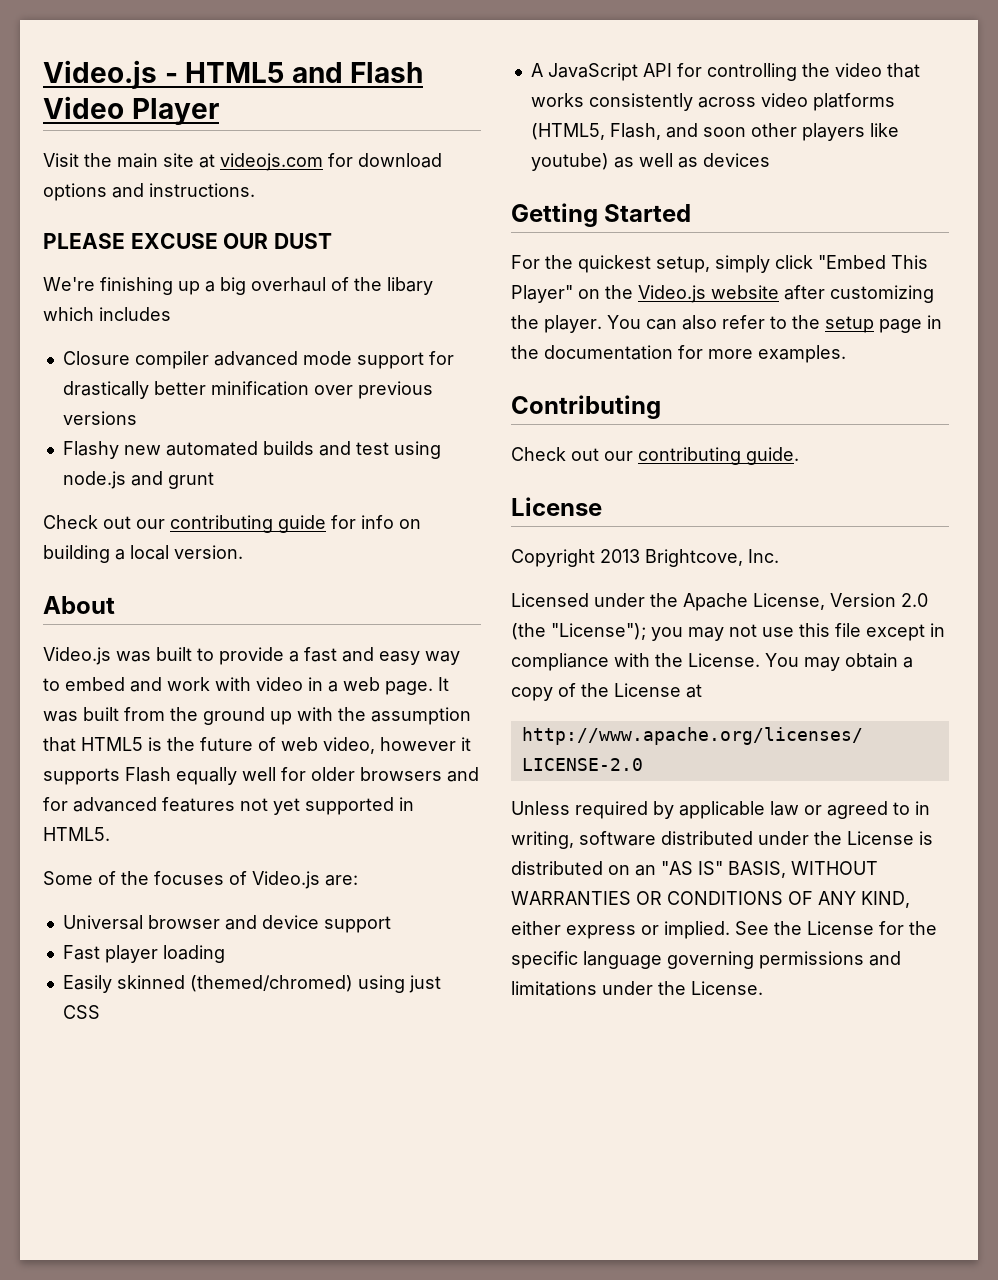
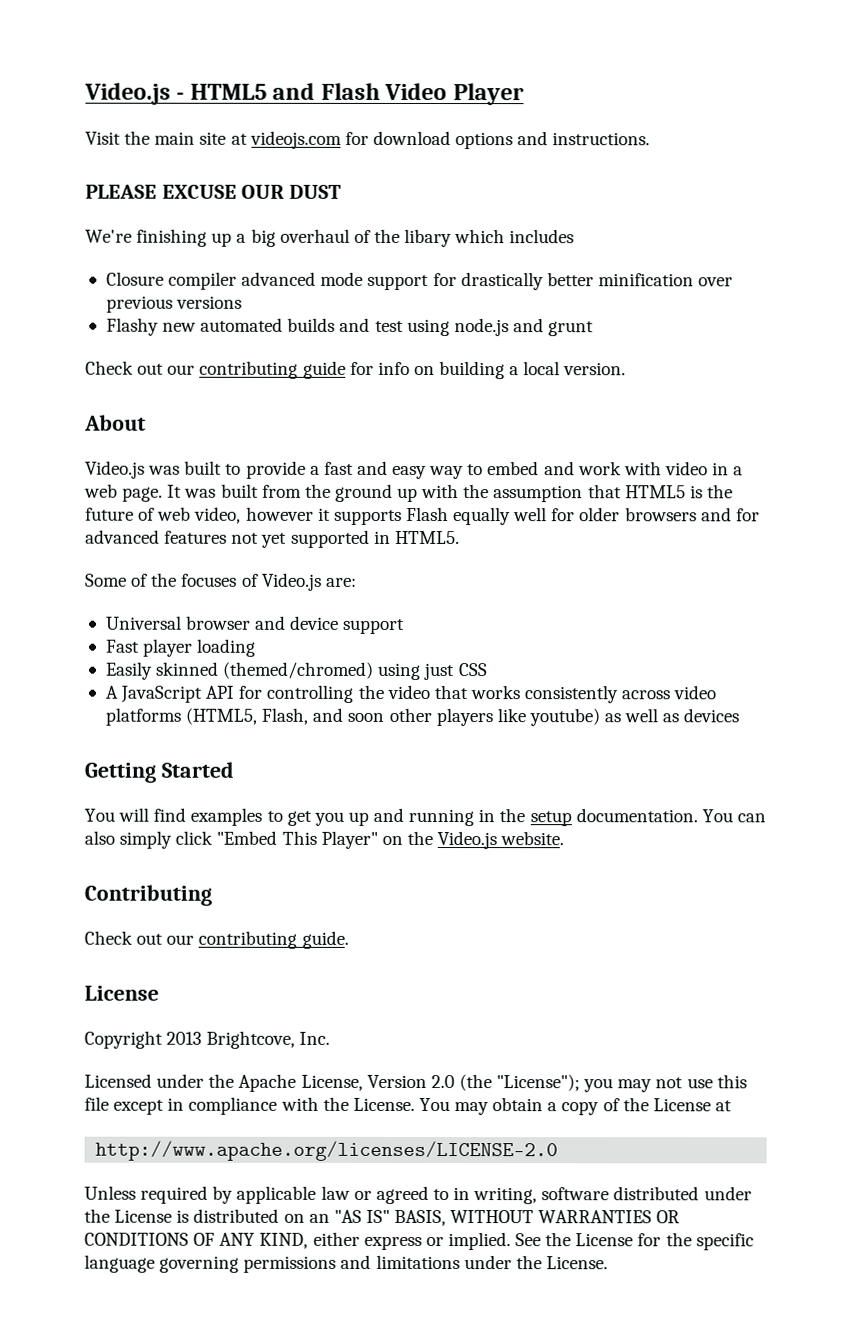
[511,255,710,273] For the quickest setup, -> [84,807,766,827] [84,830,115,845] You will find examples to get you up and running in the setup documentation. You can also
[711,285,934,303] [511,315,942,333] [511,345,846,363] website after customizing the player. You can also refer to the setup page in the documentation for more examples. -> [500,831,565,846] website.

